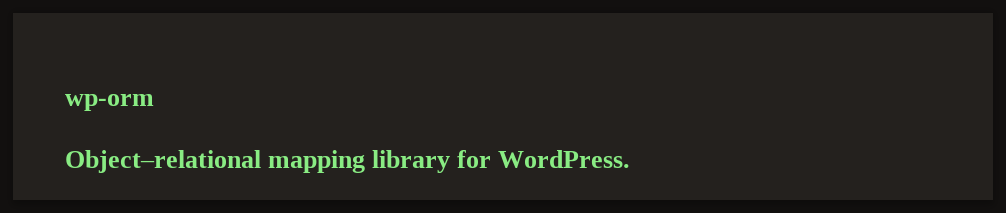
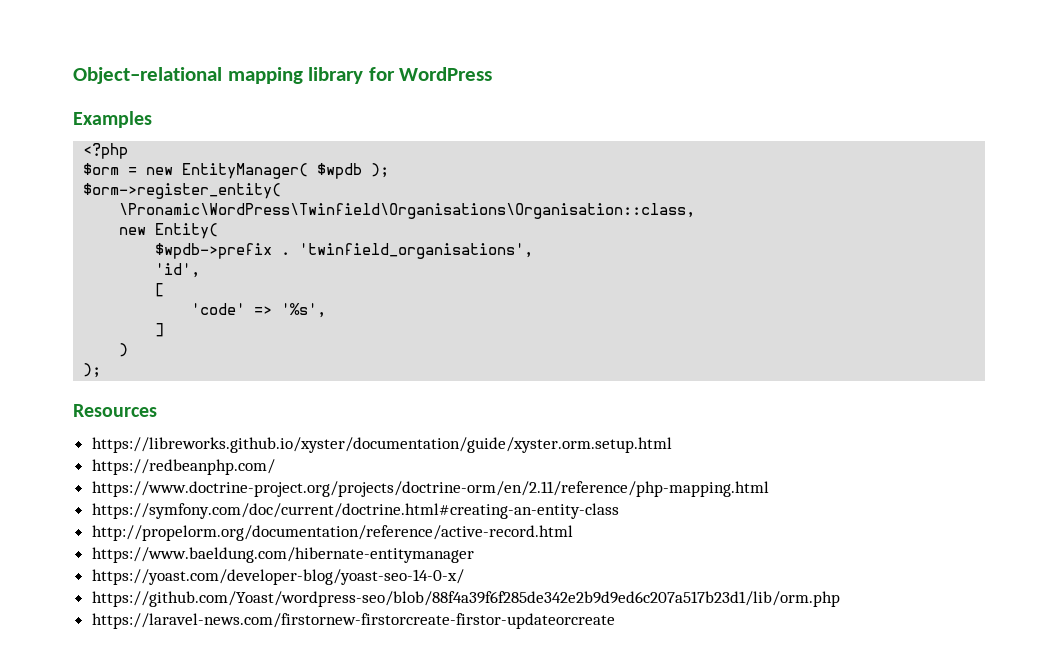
[65,94,154,111] wp-orm // -> (73, 75) none
[498,150,631,168] WordPress. -> [399,67,493,81] [73,111,152,128] [83,143,129,159] [83,163,390,179] [83,183,282,199] [119,203,696,219] [119,223,219,239] [155,243,534,259] [155,263,201,278] [155,283,165,297] [191,303,327,318] [155,323,165,337] [119,343,129,357] [83,363,102,378] [73,404,157,417] [91,437,672,453] [91,459,275,475] [91,481,769,497] [91,503,619,519] [91,525,573,541] [91,547,474,563] [91,569,464,585] [91,591,840,607] [91,613,615,629] WordPress // Examples // <?php // $orm = new EntityManager( $wpdb ); // $orm->register_entity( // \Pronamic\WordPress\Twinfield\Organisations\Organisation::class, // new Entity( // $wpdb->prefix . 'twinfield_organisations', // 'id', // [ // 'code' => '%s', // ] // ) // ); // Resources // https://libreworks.github.io/xyster/documentation/guide/xyster.orm.setup.html // https://redbeanphp.com/ // https://www.doctrine-project.org/projects/doctrine-orm/en/2.11/reference/php-mapping.html // https://symfony.com/doc/current/doctrine.html#creating-an-entity-class // http://propelorm.org/documentation/reference/active-record.html // https://www.baeldung.com/hibernate-entitymanager // https://yoast.com/developer-blog/yoast-seo-14-0-x/ // https://github.com/Yoast/wordpress-seo/blob/88f4a39f6f285de342e2b9d9ed6c207a517b23d1/lib/orm.php // https://laravel-news.com/firstornew-firstorcreate-firstor-updateorcreate

